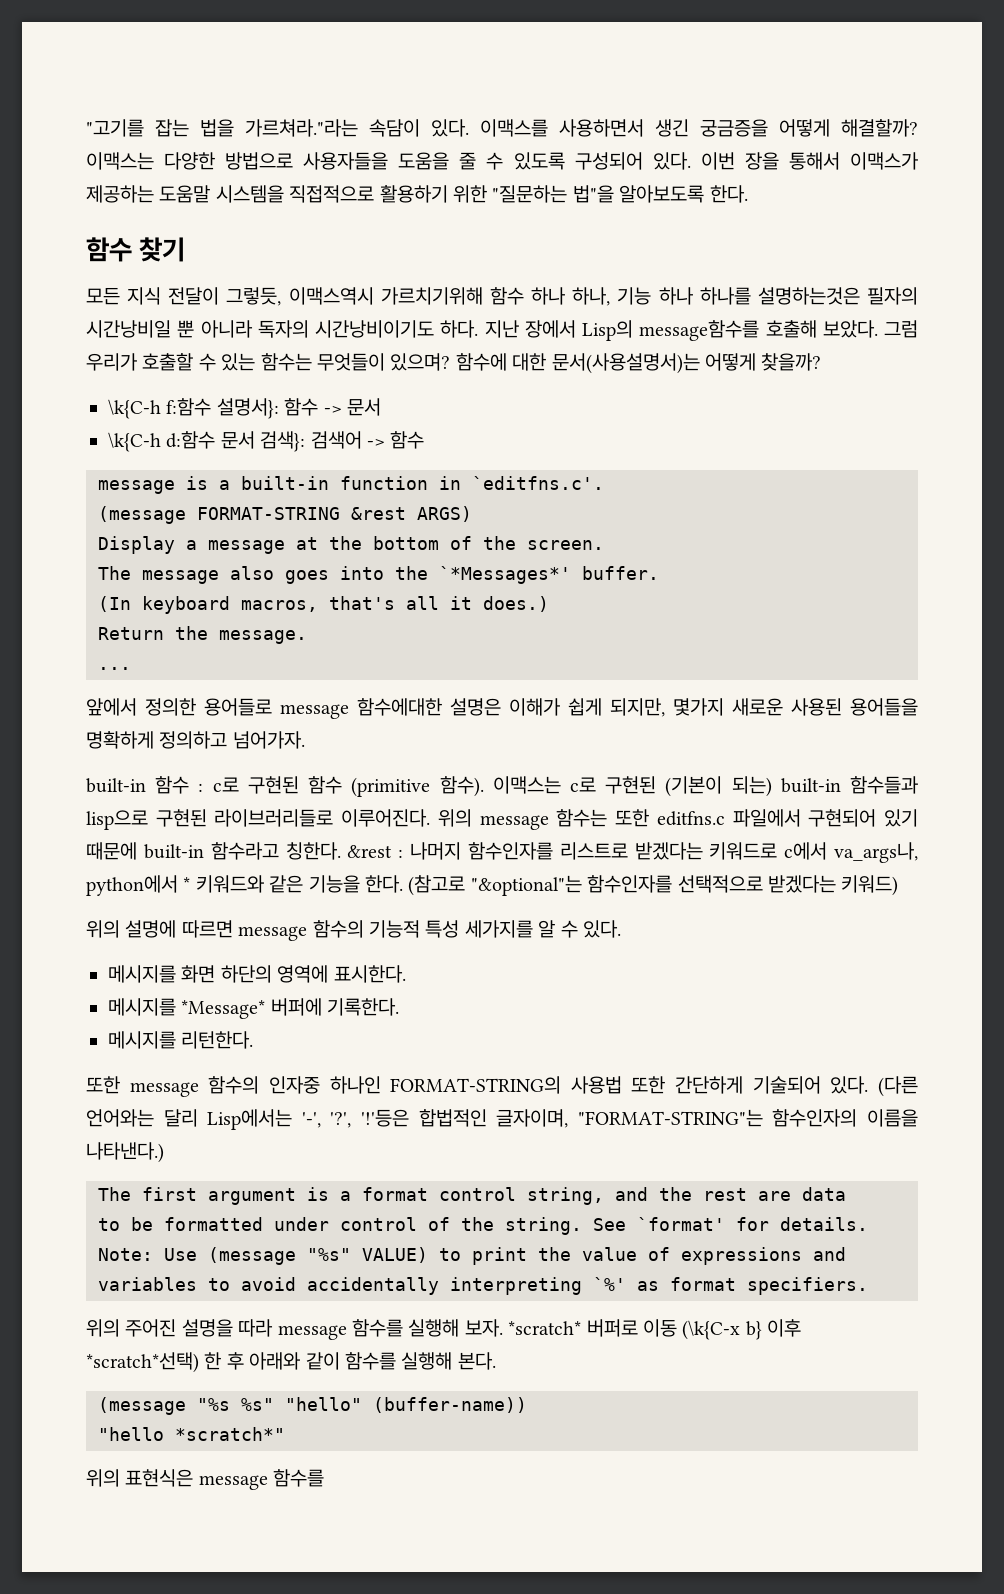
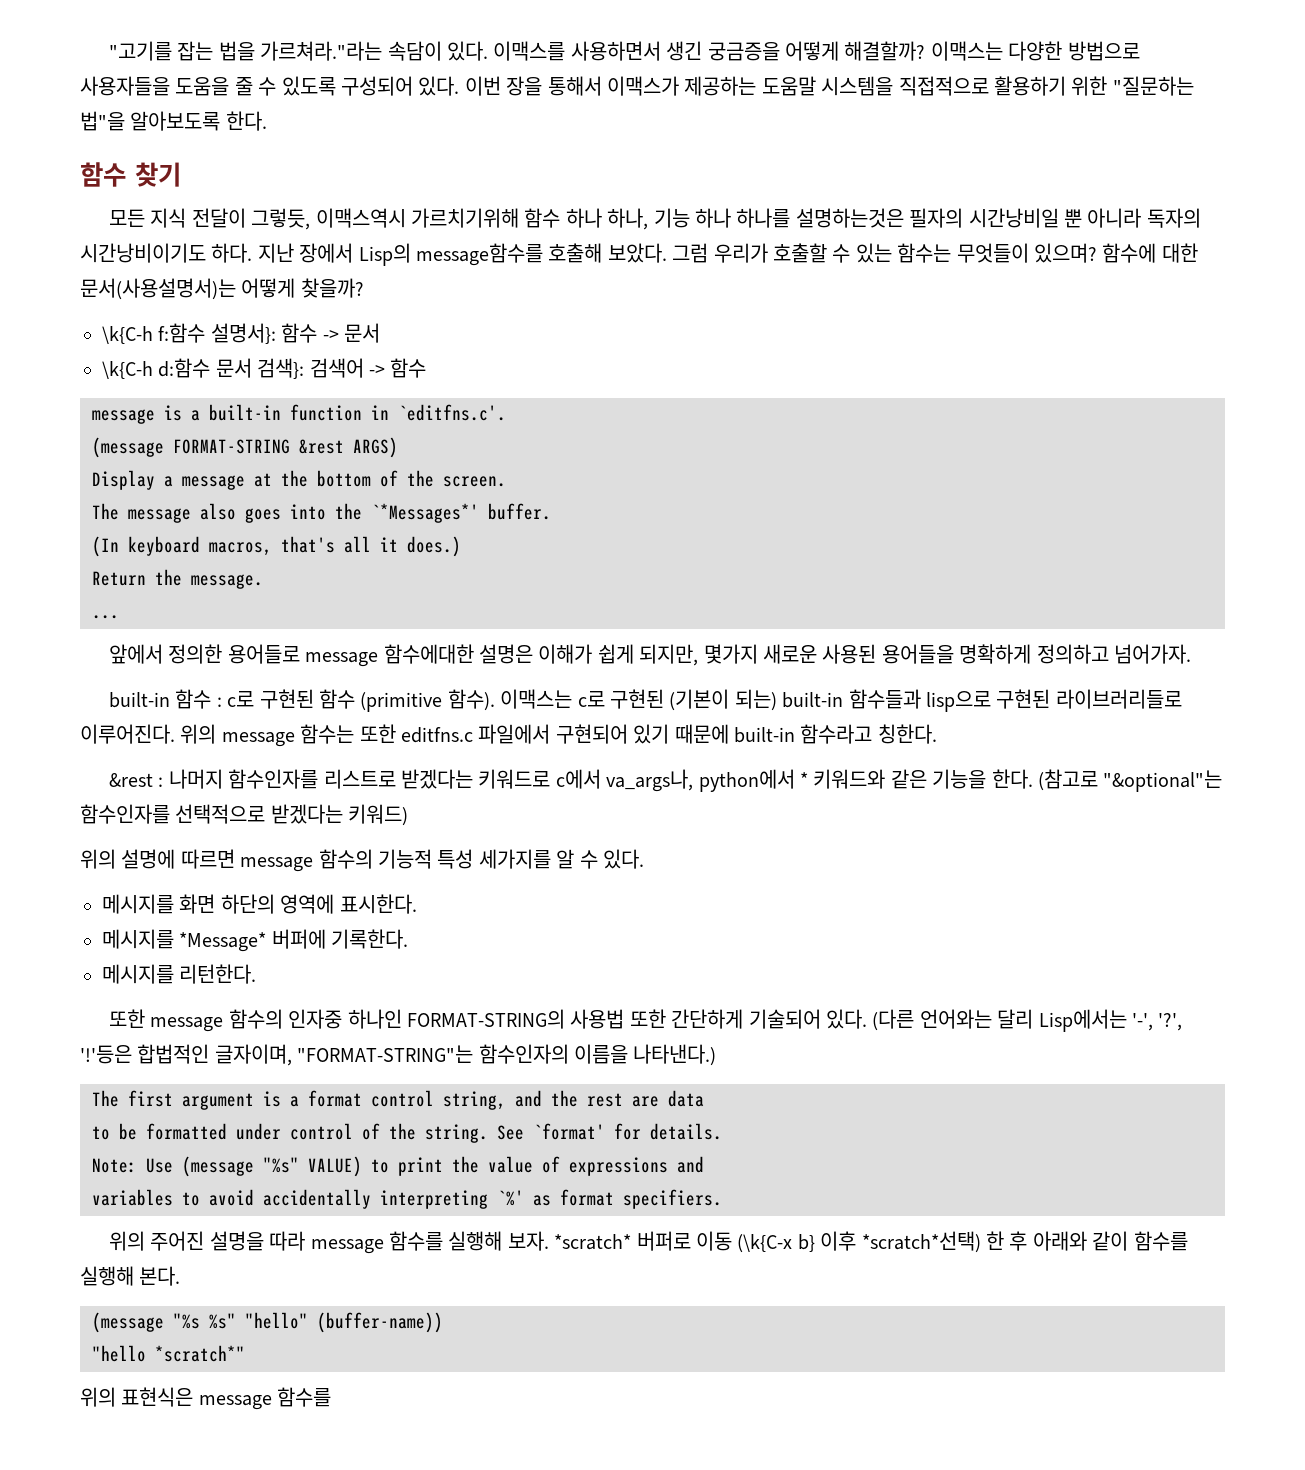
(341, 851) none -> (937, 734) //

